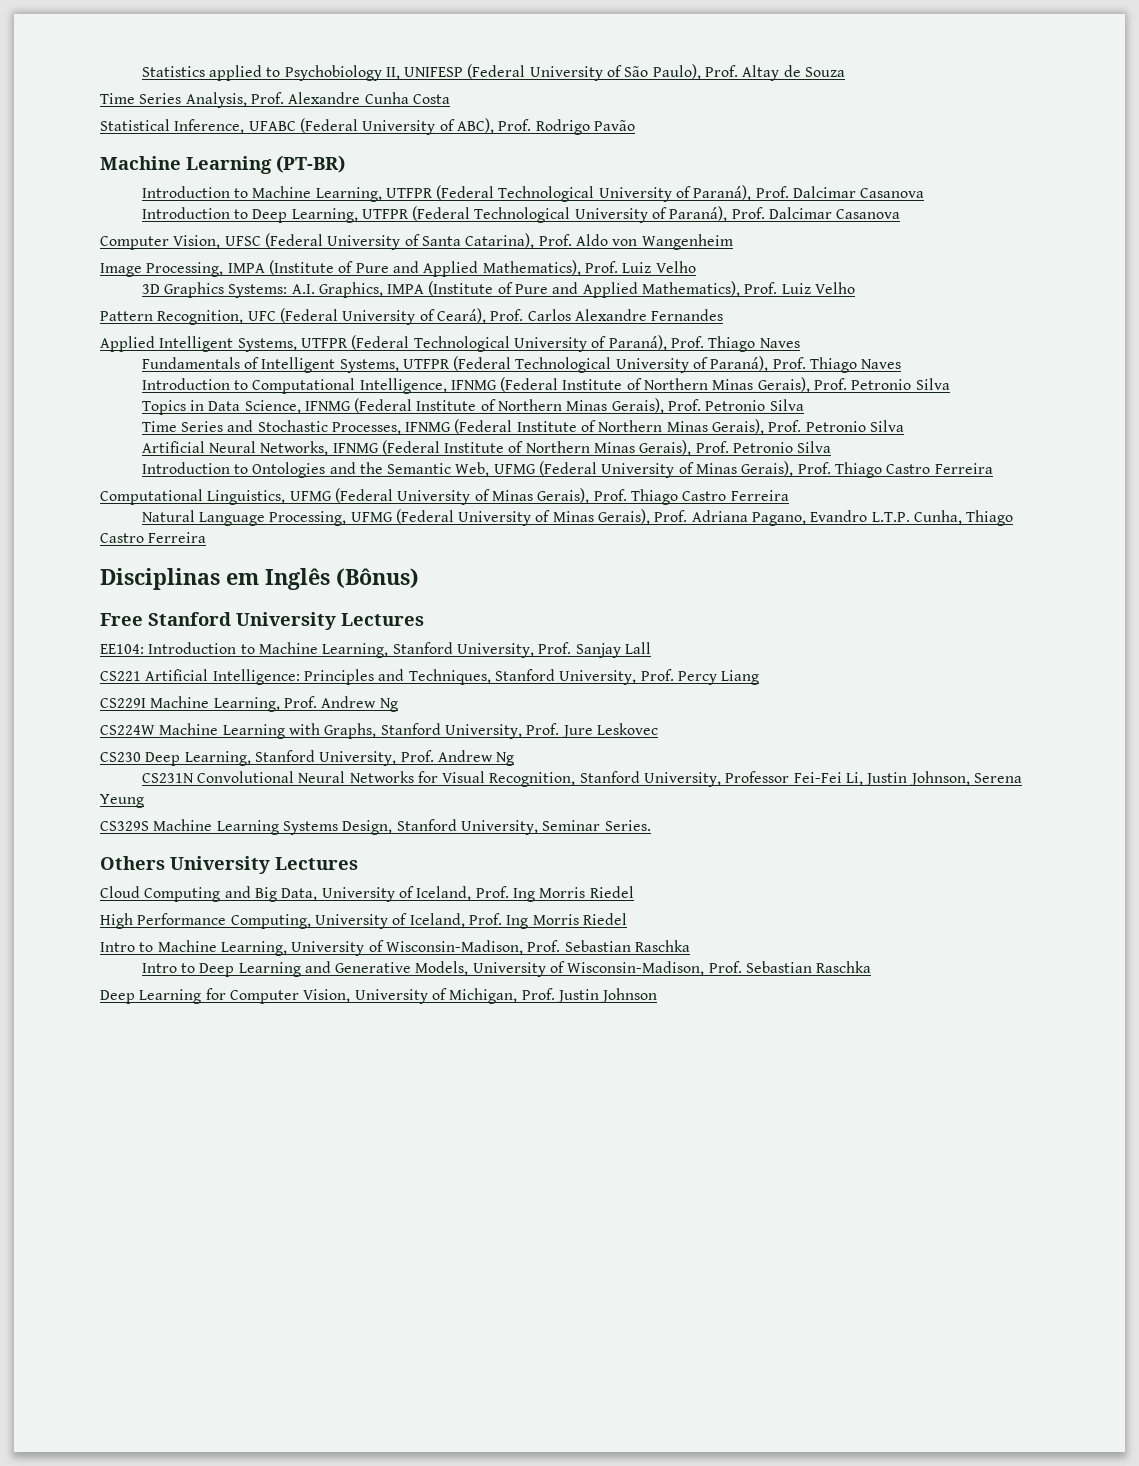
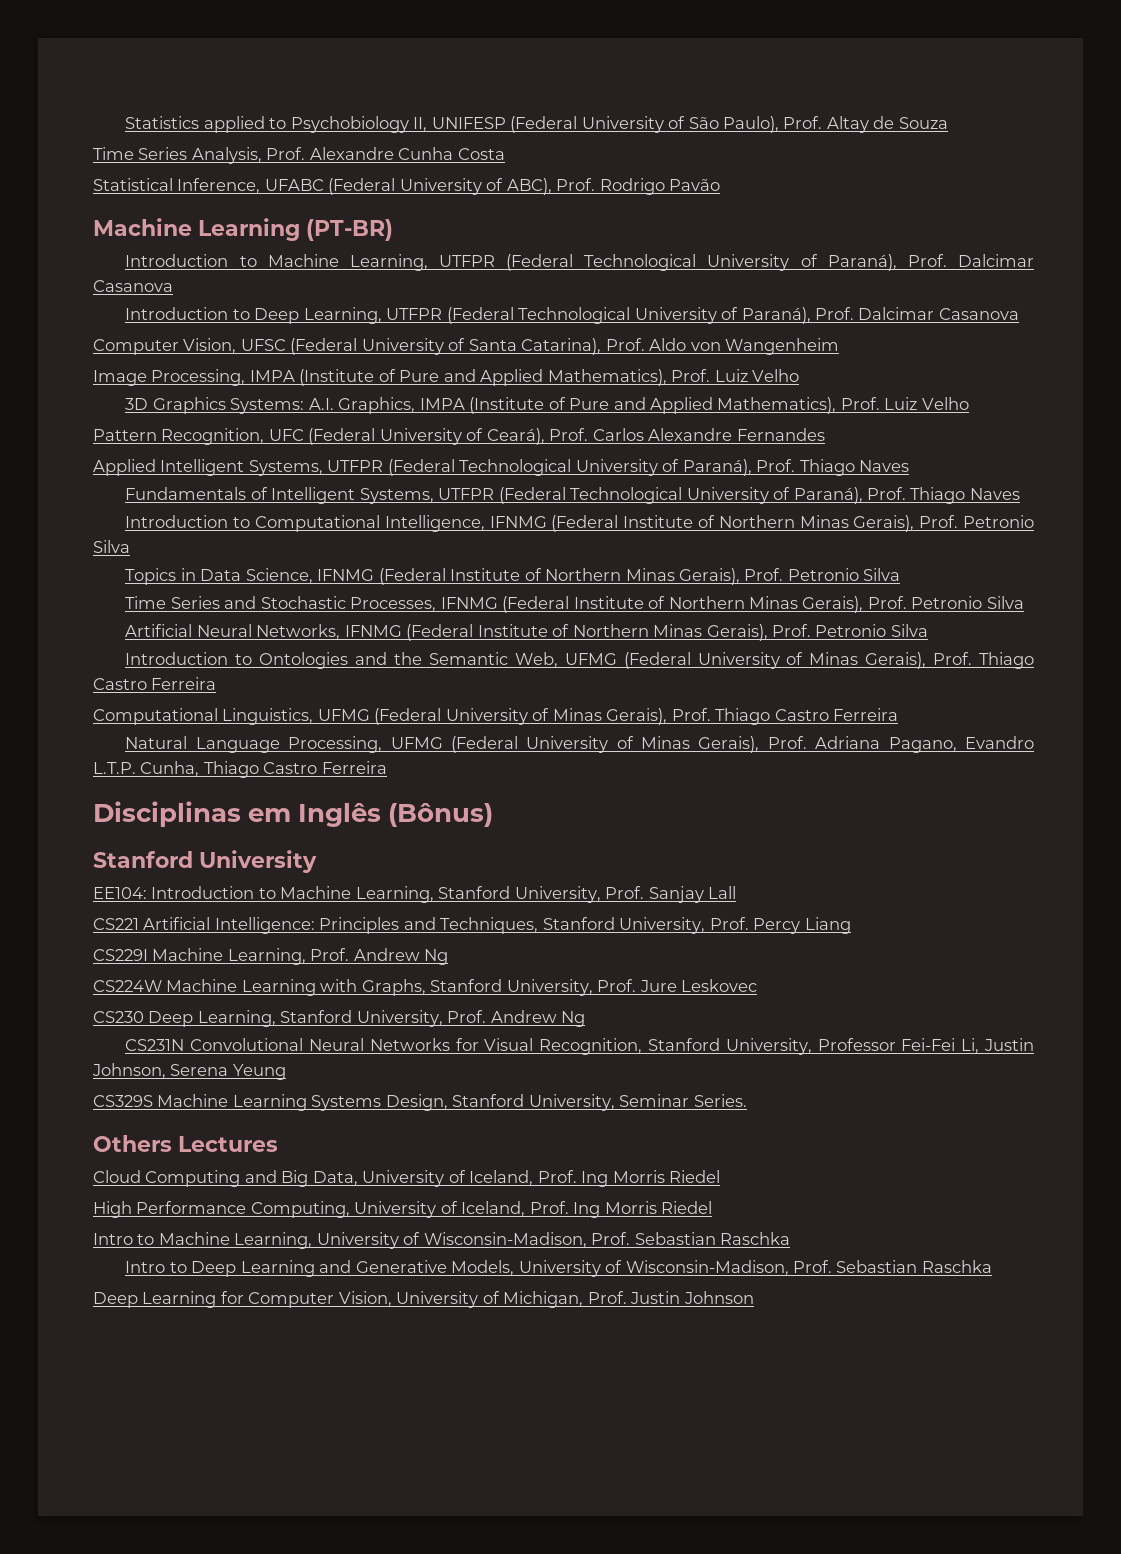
[100,613,143,626] Free -> (494, 815) none
[341,613,424,626] Lectures -> (317, 861) none
[170,856,270,874] University -> (172, 1143) none

